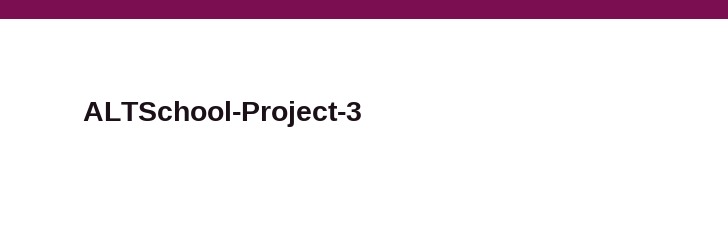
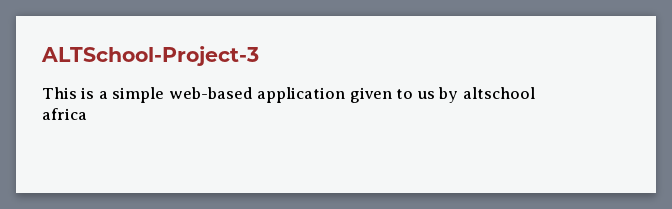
(362, 114) none -> [42,87,535,103] [42,108,87,120] // This is a simple web-based application given to us by altschool africa

